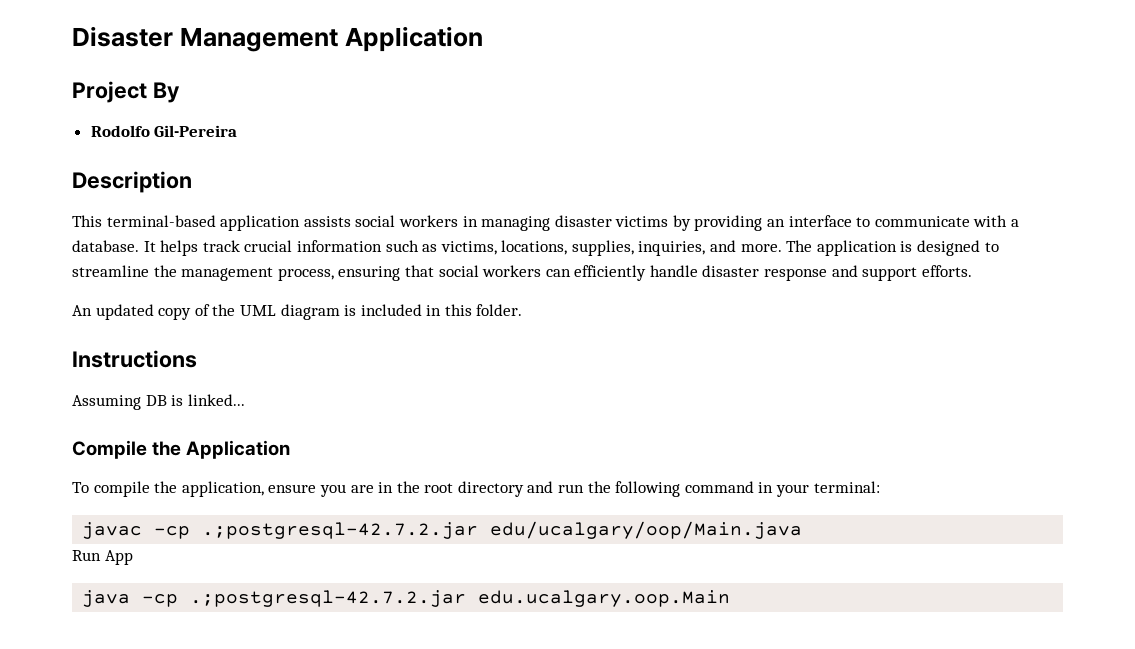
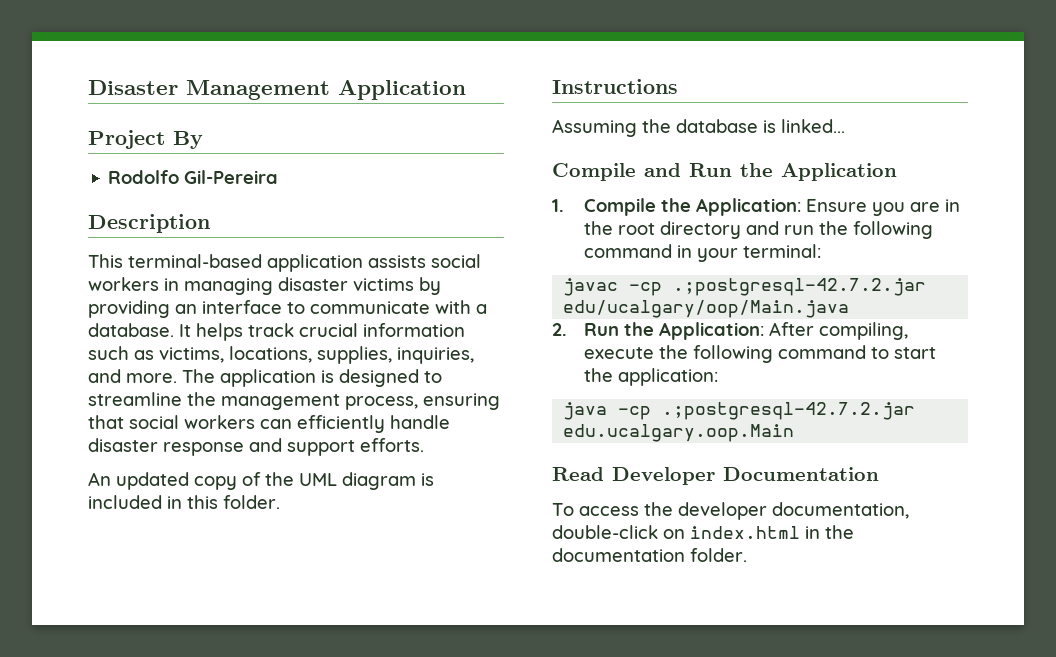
[145,395,167,406] DB -> [642,119,758,133] the database
(147, 449) none -> [644,163,732,177] and Run
[72,481,317,497] To compile the application, ensure -> [552,198,868,216] 1. Compile the Application: Ensure
[72,550,133,565] [82,590,731,607] Run App // java -cp .;postgresql-42.7.2.jar edu.ucalgary.oop.Main -> [552,322,909,340] [584,345,937,363] [584,368,719,386] [563,402,916,420] [563,424,795,442] [552,467,879,485] [552,502,909,520] [552,525,854,539] [552,548,747,562] 2. Run the Application: After compiling, execute the following command to start the application: // java -cp .;postgresql-42.7.2.jar edu.ucalgary.oop.Main // Read Developer Documentation // To access the developer documentation, double-click on index.html in the documentation folder.

